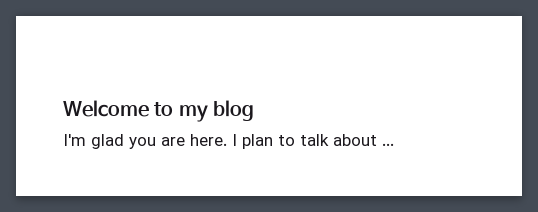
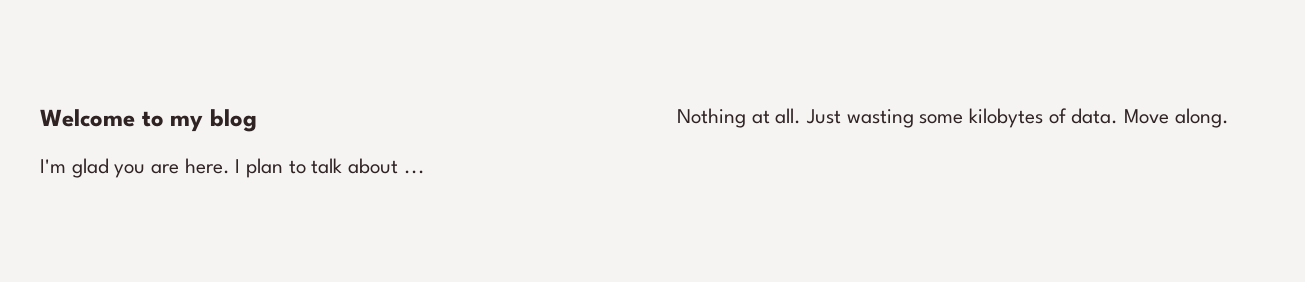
(394, 144) none -> [677,108,1229,128] // Nothing at all. Just wasting some kilobytes of data. Move along.

